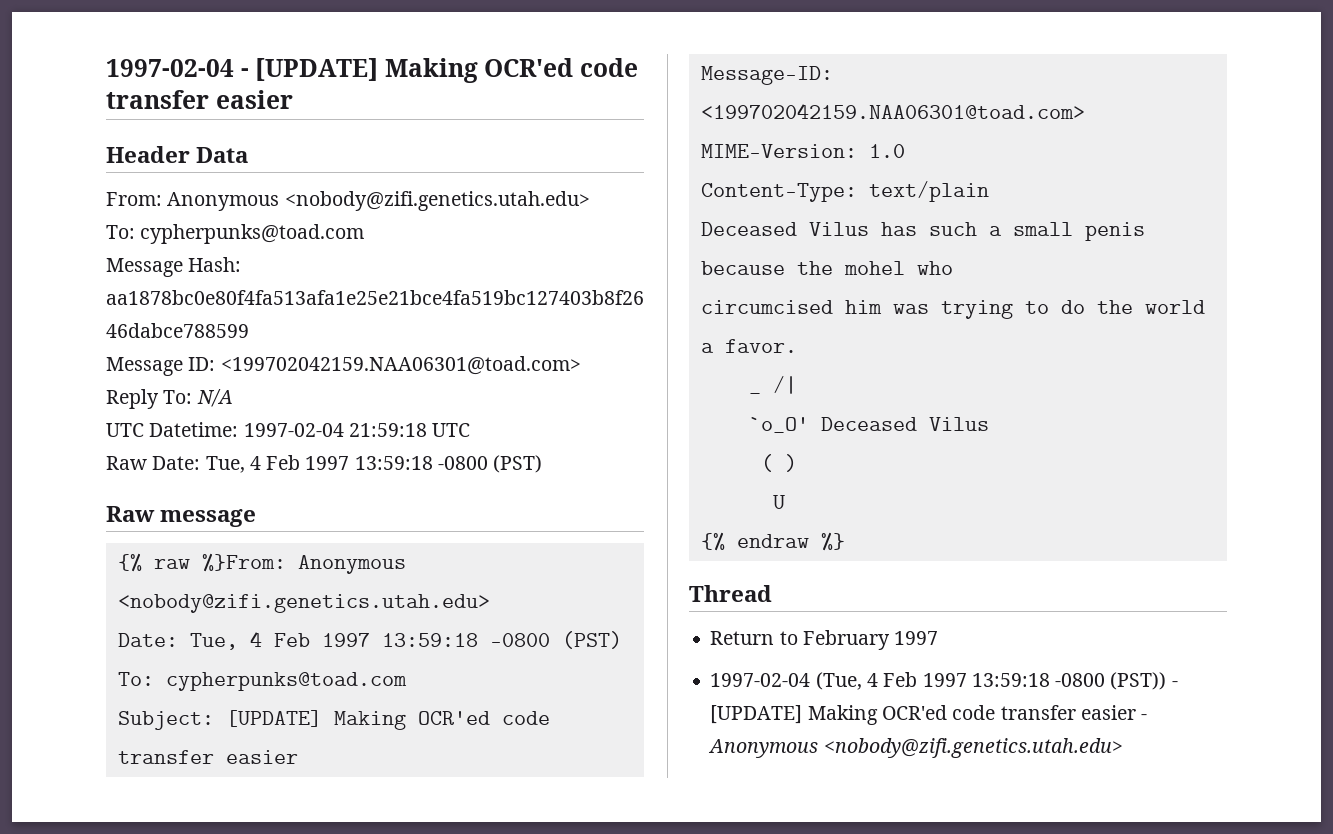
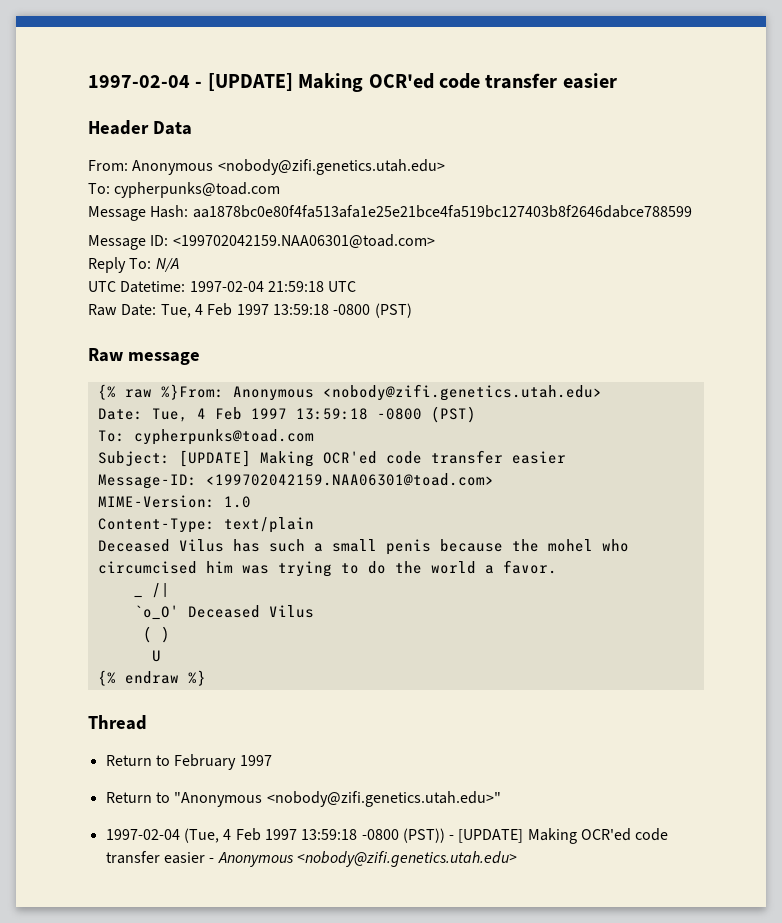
(939, 638) none -> [105,791,501,807] // Return to "Anonymous <nobody@zifi.genetics.utah.edu>"

